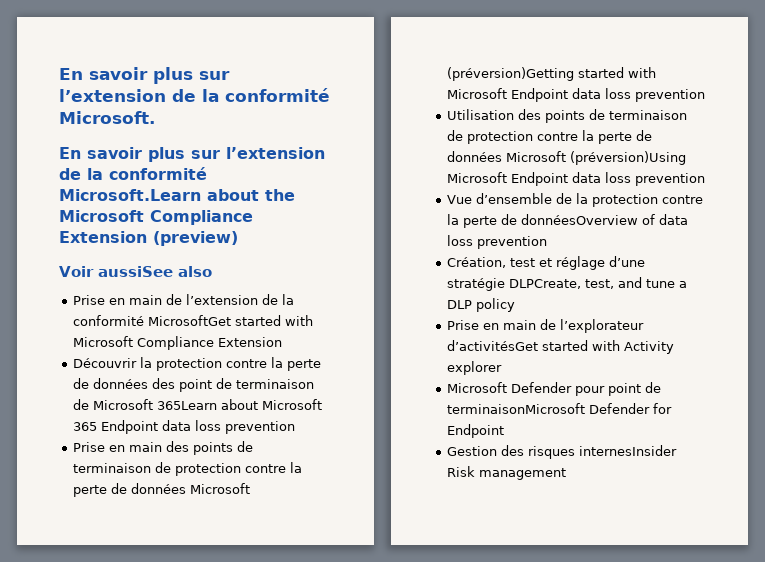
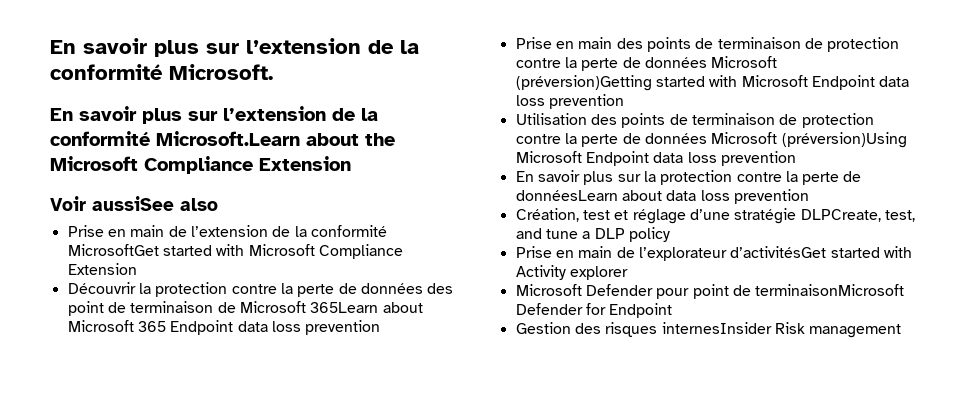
[153,231,238,246] (preview) -> (351, 163) none
[446,193,703,207] [446,214,655,228] Vue d’ensemble de la protection contre la perte de donnéesOverview of -> [515,170,862,185] [515,190,662,201] En savoir plus sur la protection contre la perte de donnéesLearn about

